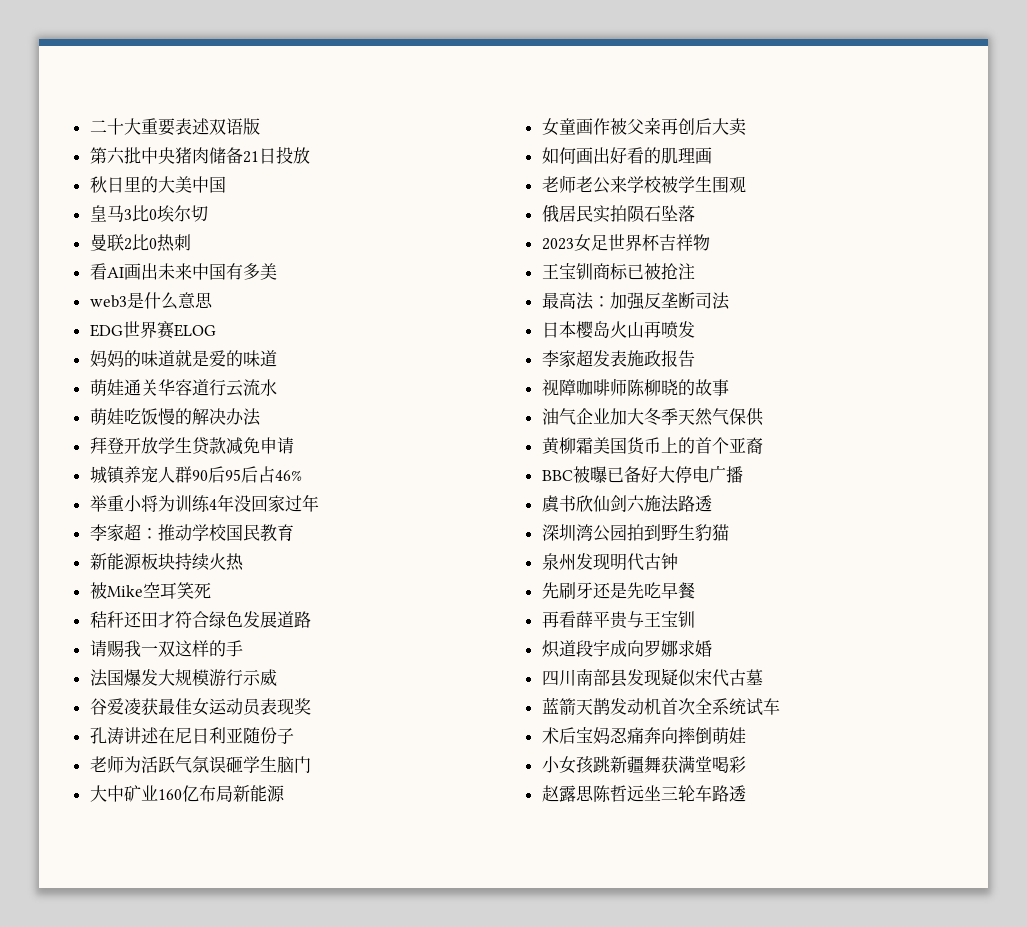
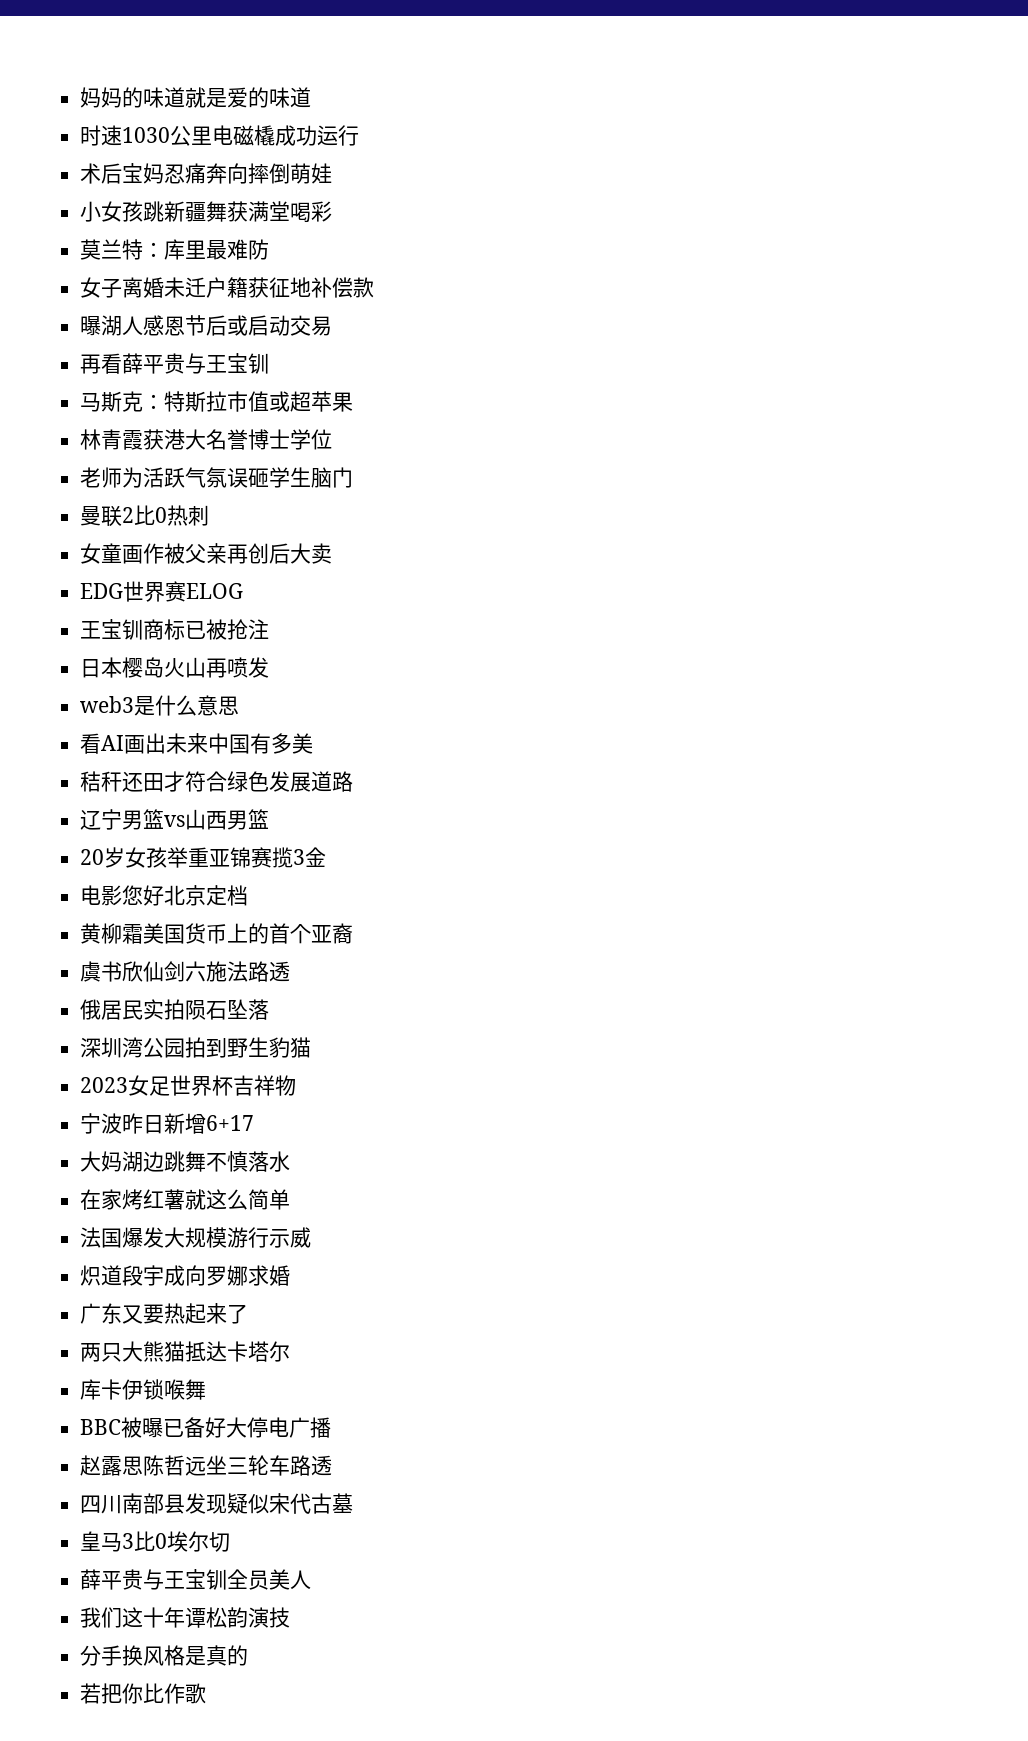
[89,118,260,136] [89,146,310,164] [89,176,226,193] [89,205,208,222] [89,234,191,252] [89,263,277,280] [89,292,213,310] [89,321,216,339] 二十大重要表述双语版 // 第六批中央猪肉储备21日投放 // 秋日里的大美中国 // 皇马3比0埃尔切 // 曼联2比0热刺 // 看AI画出未来中国有多美 // web3是什么意思 // EDG世界赛ELOG // -> (80, 97) none
[89,379,277,397] [89,408,261,426] [89,437,294,455] [89,466,302,484] [89,494,319,513] [89,523,294,542] [89,553,244,571] [89,582,211,599] [89,611,311,628] [89,640,243,657] [89,669,277,687] [89,698,311,716] [89,727,294,744] [89,755,311,773] [89,785,285,802] [541,117,746,136] [541,147,712,164] [541,175,746,194] [541,205,695,223] [541,234,710,252] [541,263,695,280] [541,292,730,310] [541,321,695,339] [541,349,695,368] [541,378,729,396] [541,408,764,426] [541,437,763,455] [541,465,743,483] [541,495,712,513] [541,524,729,542] [541,553,678,571] [541,582,695,599] [541,611,695,629] [541,640,712,658] [541,668,763,687] [541,697,780,716] 萌娃通关华容道行云流水 // 萌娃吃饭慢的解决办法 // 拜登开放学生贷款减免申请 // 城镇养宠人群90后95后占46% // 举重小将为训练4年没回家过年 // 李家超：推动学校国民教育 // 新能源板块持续火热 // 被Mike空耳笑死 // 秸秆还田才符合绿色发展道路 // 请赐我一双这样的手 // 法国爆发大规模游行示威 // 谷爱凌获最佳女运动员表现奖 // 孔涛讲述在尼日利亚随份子 // 老师为活跃气氛误砸学生脑门 // 大中矿业160亿布局新能源 // 女童画作被父亲再创后大卖 // 如何画出好看的肌理画 // 老师老公来学校被学生围观 // 俄居民实拍陨石坠落 // 2023女足世界杯吉祥物 // 王宝钏商标已被抢注 // 最高法：加强反垄断司法 // 日本樱岛火山再喷发 // 李家超发表施政报告 // 视障咖啡师陈柳晓的故事 // 油气企业加大冬季天然气保供 // 黄柳霜美国货币上的首个亚裔 // BBC被曝已备好大停电广播 // 虞书欣仙剑六施法路透 // 深圳湾公园拍到野生豹猫 // 泉州发现明代古钟 // 先刷牙还是先吃早餐 // 再看薛平贵与王宝钏 // 炽道段宇成向罗娜求婚 // 四川南部县发现疑似宋代古墓 // 蓝箭天鹊发动机首次全系统试车 -> [80,125,360,146] 时速1030公里电磁橇成功运行
(746, 764) none -> [80,239,270,260] [80,277,375,298] [80,315,333,336] [80,353,270,374] [80,391,354,412] [80,429,333,450] [80,467,354,488] [80,505,210,527] [80,543,333,564] [80,581,244,602] [80,619,270,640] [80,657,270,678] [80,695,240,716] [80,733,314,754] [80,771,354,792] [80,809,270,830] [80,847,327,868] [80,885,249,906] [80,923,354,944] [80,961,291,982] [80,999,270,1020] [80,1037,312,1058] [80,1075,297,1096] [80,1113,255,1134] [80,1151,291,1172] [80,1189,291,1210] [80,1227,312,1248] [80,1265,291,1286] [80,1303,249,1324] [80,1341,291,1362] [80,1379,207,1400] [80,1417,332,1438] // 莫兰特：库里最难防 // 女子离婚未迁户籍获征地补偿款 // 曝湖人感恩节后或启动交易 // 再看薛平贵与王宝钏 // 马斯克：特斯拉市值或超苹果 // 林青霞获港大名誉博士学位 // 老师为活跃气氛误砸学生脑门 // 曼联2比0热刺 // 女童画作被父亲再创后大卖 // EDG世界赛ELOG // 王宝钏商标已被抢注 // 日本樱岛火山再喷发 // web3是什么意思 // 看AI画出未来中国有多美 // 秸秆还田才符合绿色发展道路 // 辽宁男篮vs山西男篮 // 20岁女孩举重亚锦赛揽3金 // 电影您好北京定档 // 黄柳霜美国货币上的首个亚裔 // 虞书欣仙剑六施法路透 // 俄居民实拍陨石坠落 // 深圳湾公园拍到野生豹猫 // 2023女足世界杯吉祥物 // 宁波昨日新增6+17 // 大妈湖边跳舞不慎落水 // 在家烤红薯就这么简单 // 法国爆发大规模游行示威 // 炽道段宇成向罗娜求婚 // 广东又要热起来了 // 两只大熊猫抵达卡塔尔 // 库卡伊锁喉舞 // BBC被曝已备好大停电广播
(746, 793) none -> [80,1493,354,1514] [80,1531,231,1552] [80,1569,312,1590] [80,1607,291,1628] [80,1645,249,1666] [80,1683,207,1704] // 四川南部县发现疑似宋代古墓 // 皇马3比0埃尔切 // 薛平贵与王宝钏全员美人 // 我们这十年谭松韵演技 // 分手换风格是真的 // 若把你比作歌

